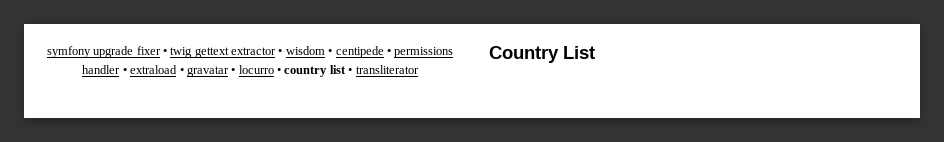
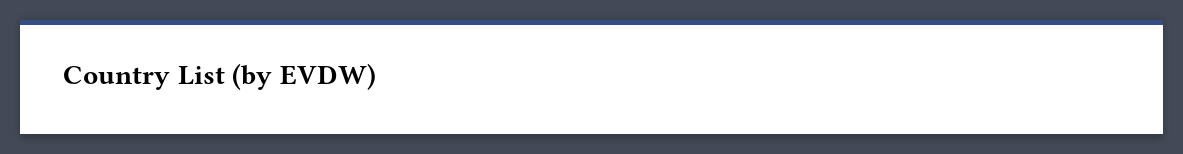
[46,46,454,58] [82,65,419,77] [489,46,595,63] symfony upgrade fixer • twig gettext extractor • wisdom • centipede • permissions handler • extraload • gravatar • locurro • country list • transliterator // Country List -> [63,63,376,90] Country List (by EVDW)

